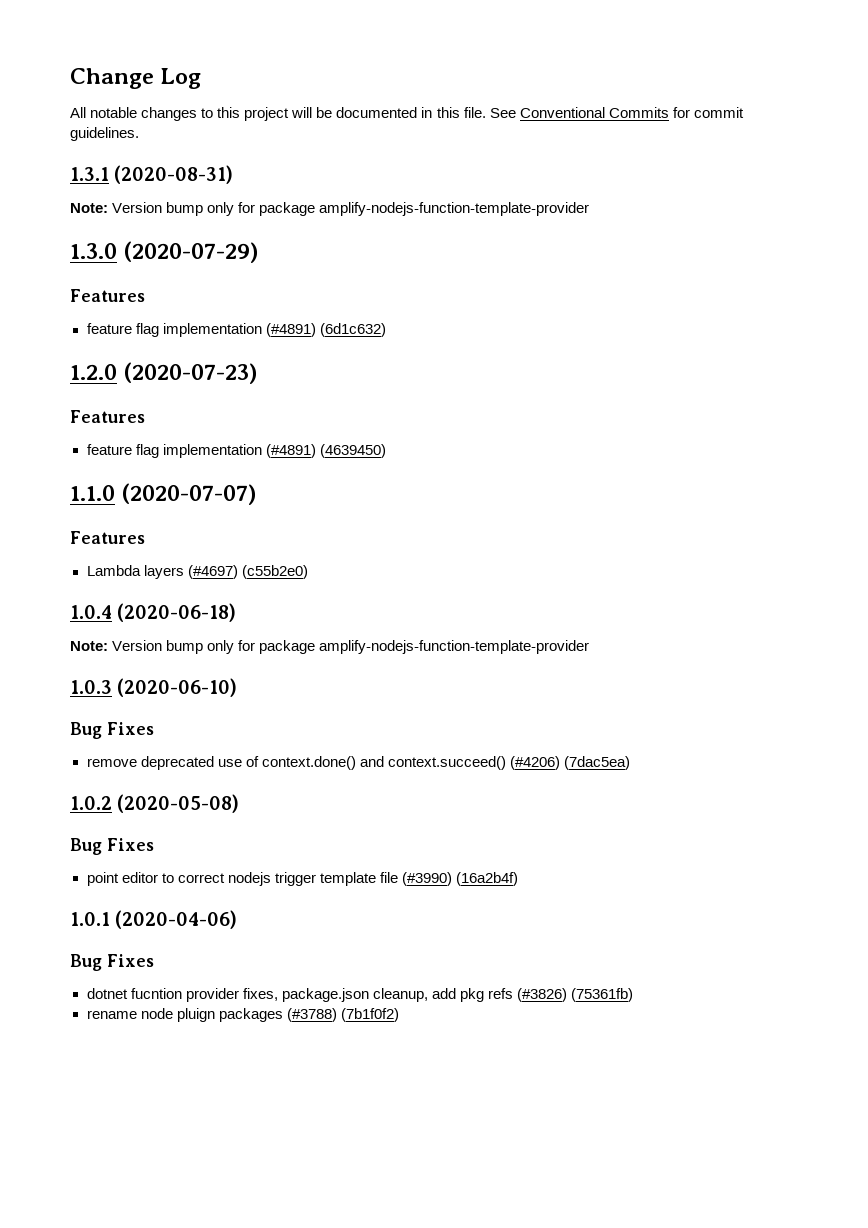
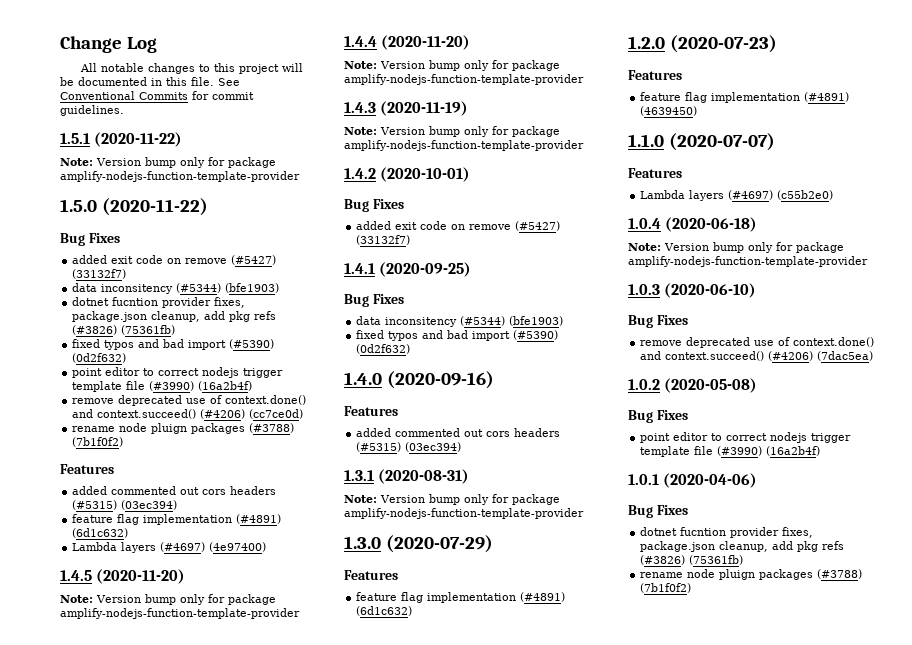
(139, 134) none -> [60,132,183,147] [60,157,276,168] [60,171,300,182] [60,198,208,216] [60,233,120,246] [72,255,277,265] [72,269,127,279] [72,283,280,294] [72,297,246,308] [72,311,277,322] [72,325,176,335] [72,339,275,350] [72,353,127,363] [72,367,284,378] [72,381,253,392] [72,395,307,406] [72,409,304,419] [72,423,295,434] [72,437,124,447] [60,464,114,474] [72,486,277,495] [72,500,178,510] [72,514,282,525] [72,528,129,538] [72,542,267,553] [60,569,186,584] [60,594,276,605] [60,608,300,619] [344,35,471,50] [344,60,560,71] [344,74,584,85] [344,101,469,116] [344,126,560,137] [344,140,584,151] [344,167,471,182] [344,199,404,212] [356,221,561,231] [356,235,411,245] [344,262,472,277] [344,294,404,307] [356,316,564,327] [356,330,559,341] [356,344,411,354] [344,371,494,389] [344,406,398,416] [356,428,561,437] [356,442,462,452] // 1.5.1 (2020-11-22) // Note: Version bump only for package amplify-nodejs-function-template-provider // 1.5.0 (2020-11-22) // Bug Fixes // added exit code on remove (#5427) (33132f7) // data inconsitency (#5344) (bfe1903) // dotnet fucntion provider fixes, package.json cleanup, add pkg refs (#3826) (75361fb) // fixed typos and bad import (#5390) (0d2f632) // point editor to correct nodejs trigger template file (#3990) (16a2b4f) // remove deprecated use of context.done() and context.succeed() (#4206) (cc7ce0d) // rename node pluign packages (#3788) (7b1f0f2) // Features // added commented out cors headers (#5315) (03ec394) // feature flag implementation (#4891) (6d1c632) // Lambda layers (#4697) (4e97400) // 1.4.5 (2020-11-20) // Note: Version bump only for package amplify-nodejs-function-template-provider // 1.4.4 (2020-11-20) // Note: Version bump only for package amplify-nodejs-function-template-provider // 1.4.3 (2020-11-19) // Note: Version bump only for package amplify-nodejs-function-template-provider // 1.4.2 (2020-10-01) // Bug Fixes // added exit code on remove (#5427) (33132f7) // 1.4.1 (2020-09-25) // Bug Fixes // data inconsitency (#5344) (bfe1903) // fixed typos and bad import (#5390) (0d2f632) // 1.4.0 (2020-09-16) // Features // added commented out cors headers (#5315) (03ec394)

